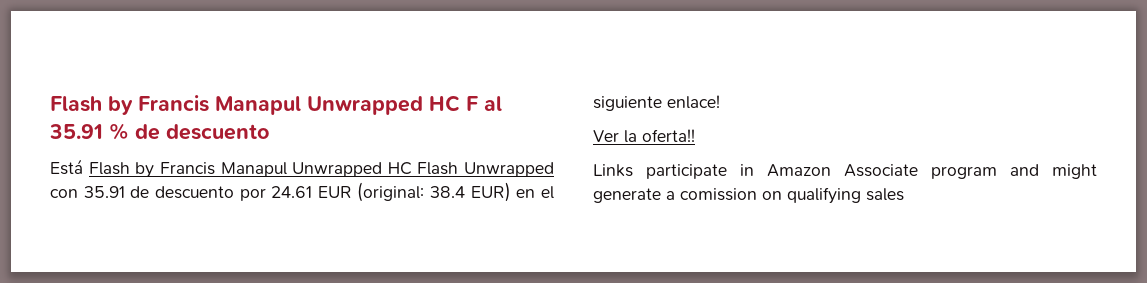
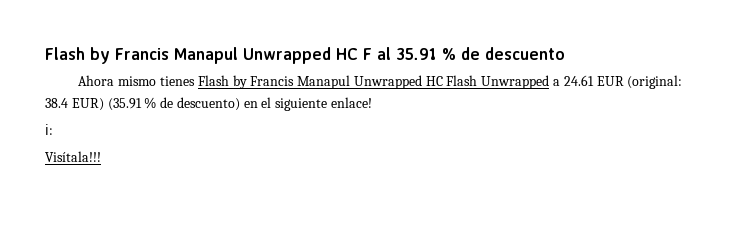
[50,159,83,175] Está -> [78,75,196,86] Ahora mismo tienes
[50,186,266,201] con 35.91 de descuento por -> [553,79,561,86] a
(511, 192) none -> [107,97,240,111] (35.91 % de descuento)
[593,129,695,143] [593,164,1097,179] [593,187,904,204] Ver la oferta!! // Links participate in Amazon Associate program and might generate a comission on qualifying sales -> [45,124,53,135] [45,151,101,162] ℹ: // Visítala!!!

